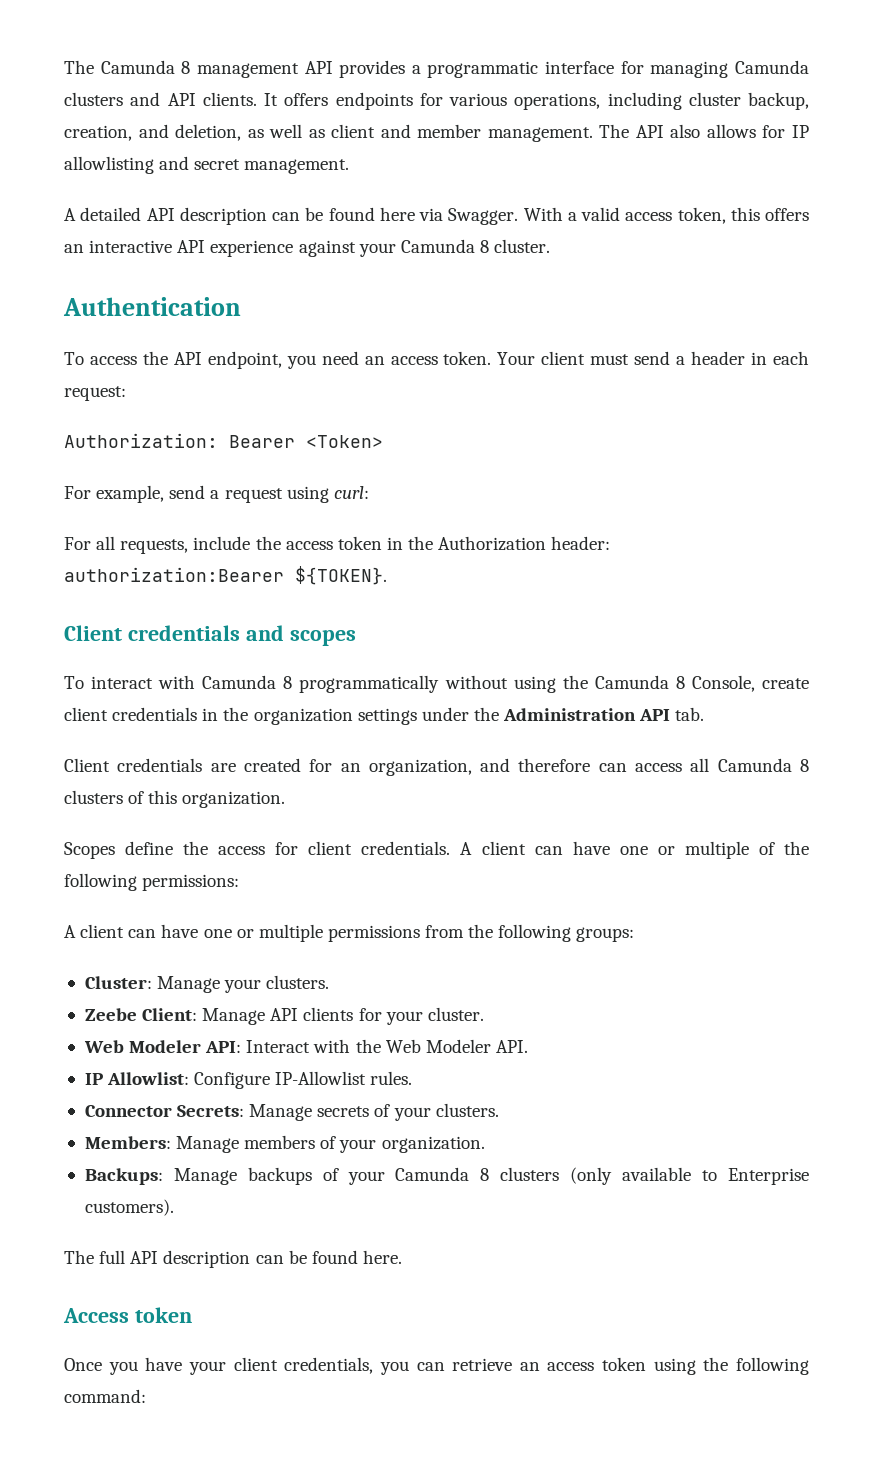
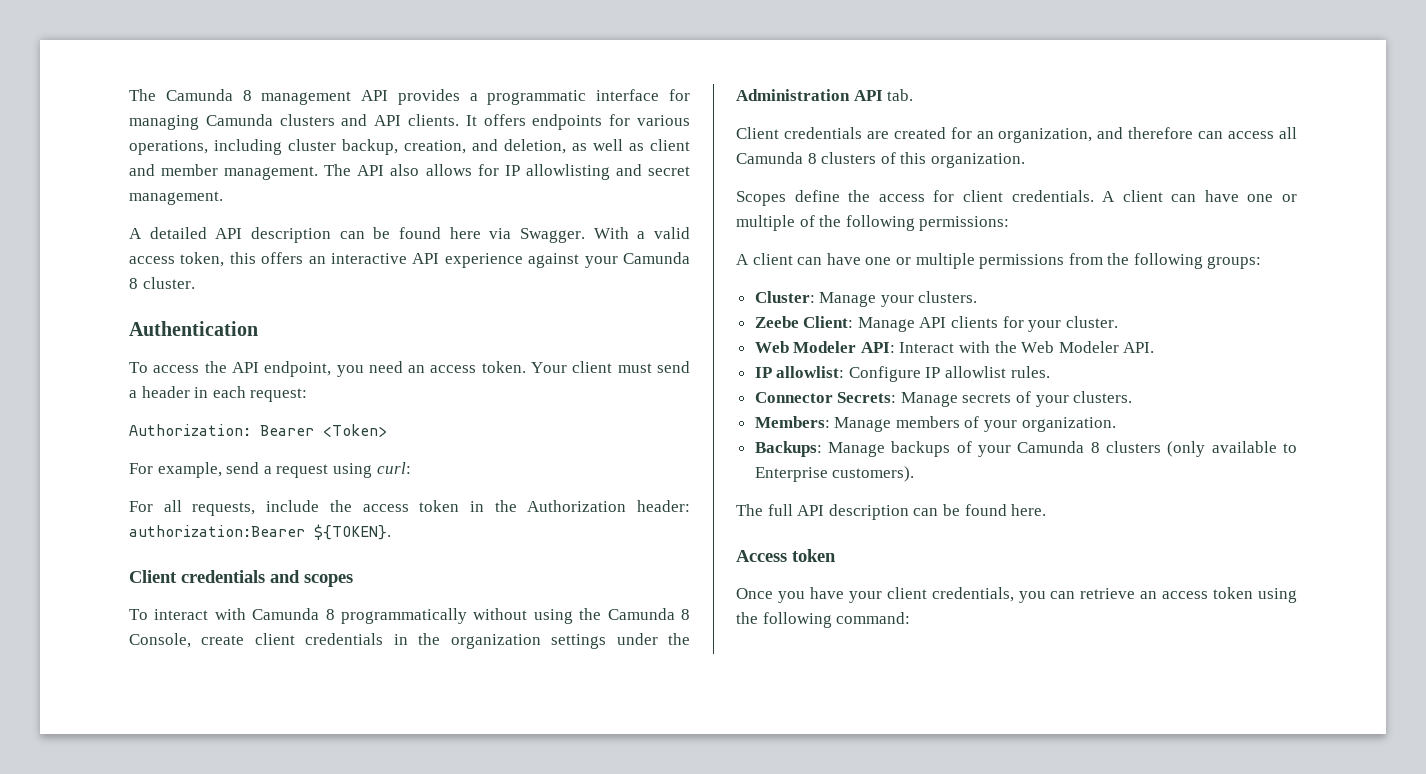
[107,1071,367,1089] Allowlist: Configure IP-Allowlist -> [776,366,1007,382] allowlist: Configure IP allowlist

